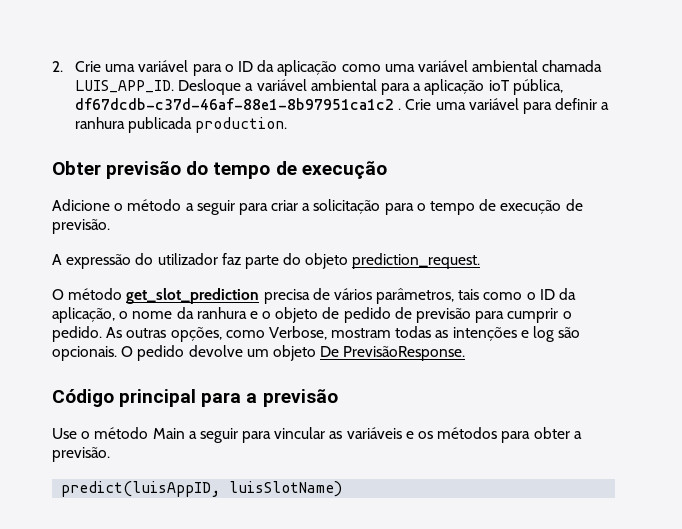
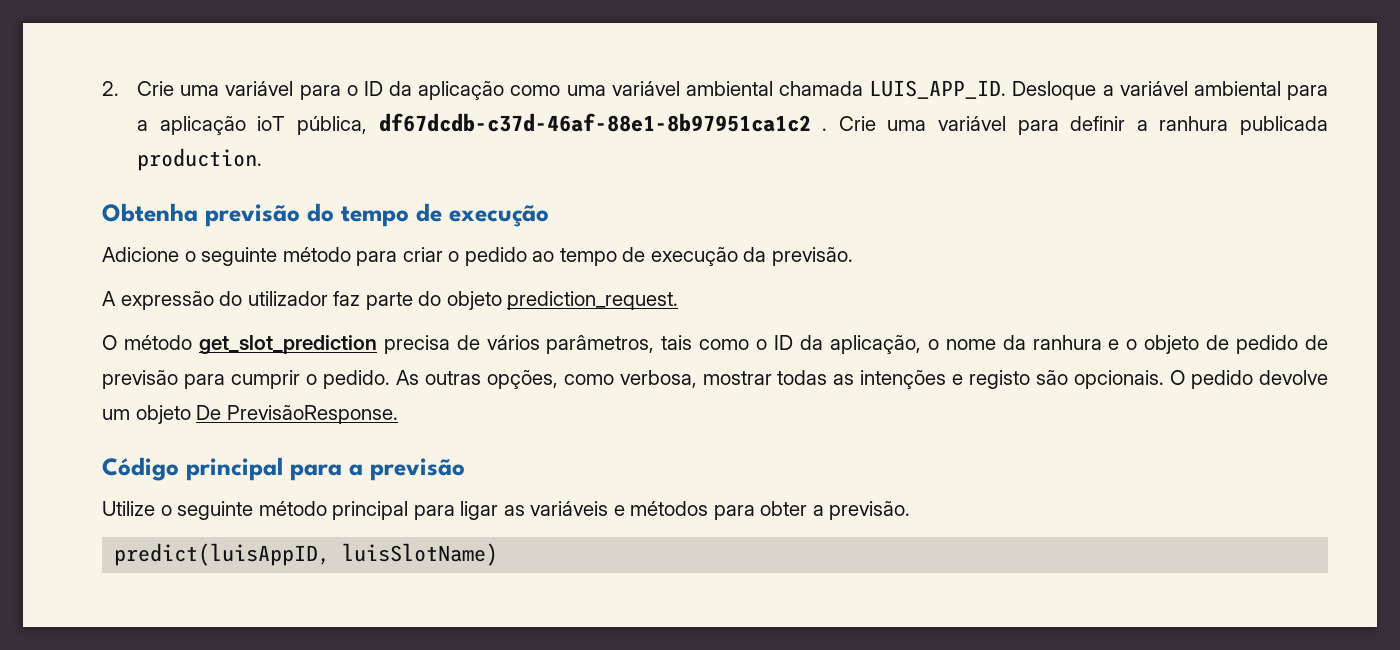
[52,161,101,175] Obter -> [102,203,198,222] Obtenha
[127,199,583,215] método a seguir para criar a solicitação para o tempo de execução de -> [201,247,767,266] seguinte método para criar o pedido ao tempo de execução da
[268,326,392,340] Verbose, mostram -> [619,370,772,388] verbosa, mostrar
[533,326,555,342] log -> [969,370,1031,389] registo
[52,427,326,443] Use o método Main a seguir para vincular -> [102,501,499,520] Utilize o seguinte método principal para ligar
[418,431,434,439] os -> (625, 510) none

